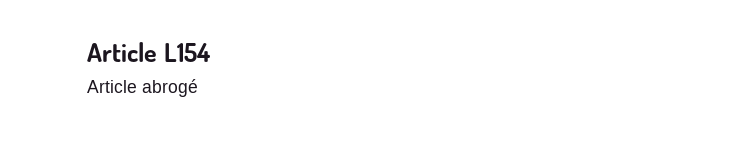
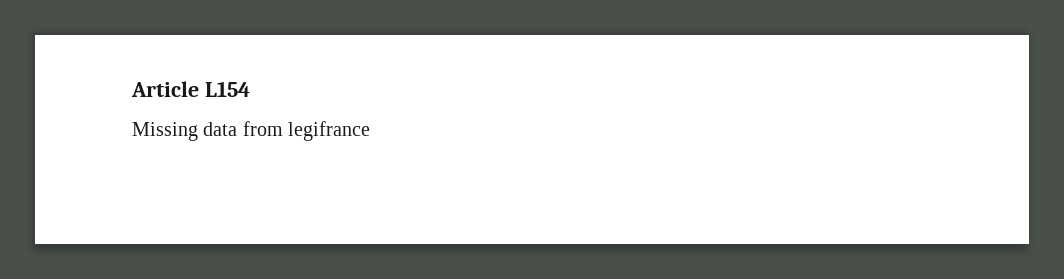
[87,79,198,97] Article abrogé -> [132,121,371,141] Missing data from legifrance

